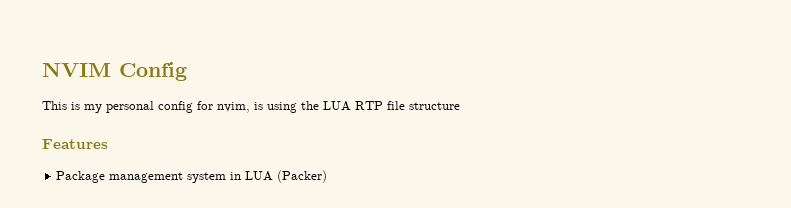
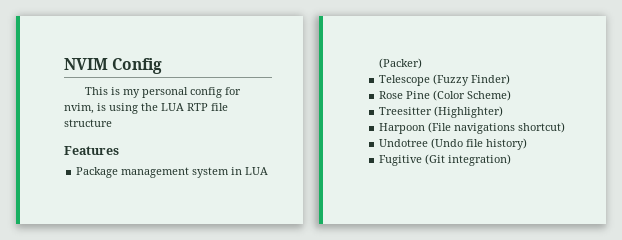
(328, 176) none -> [379,74,511,86] [379,90,512,101] [379,106,504,118] [379,122,566,134] [379,138,528,150] [379,154,512,166] // Telescope (Fuzzy Finder) // Rose Pine (Color Scheme) // Treesitter (Highlighter) // Harpoon (File navigations shortcut) // Undotree (Undo file history) // Fugitive (Git integration)

